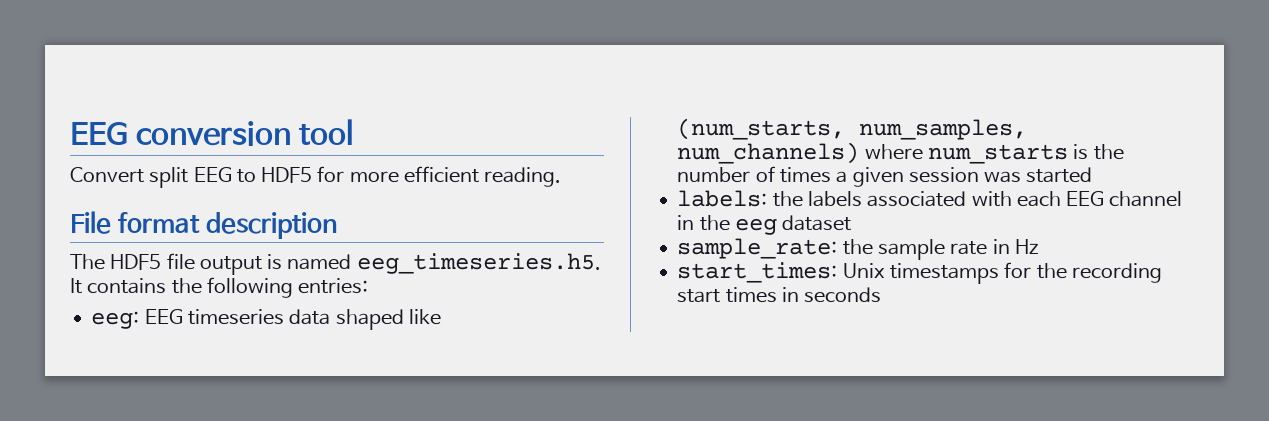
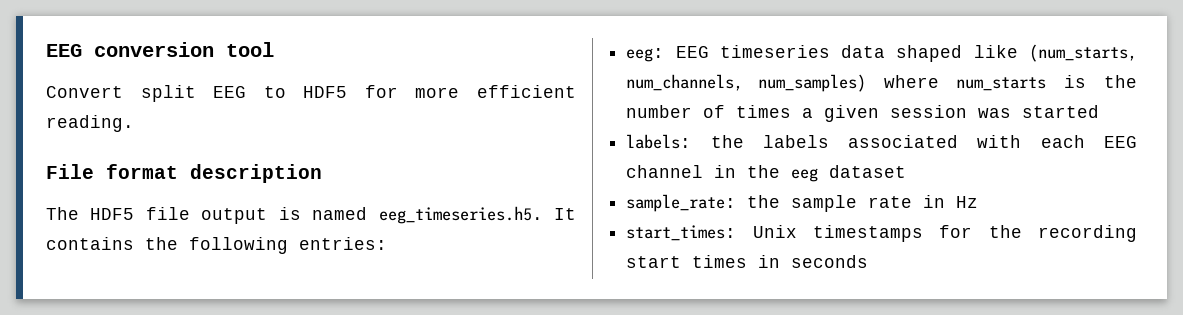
[859,119,1028,140] [677,142,860,164] num_samples, num_channels) -> [626,74,866,92] num_channels, num_samples)

